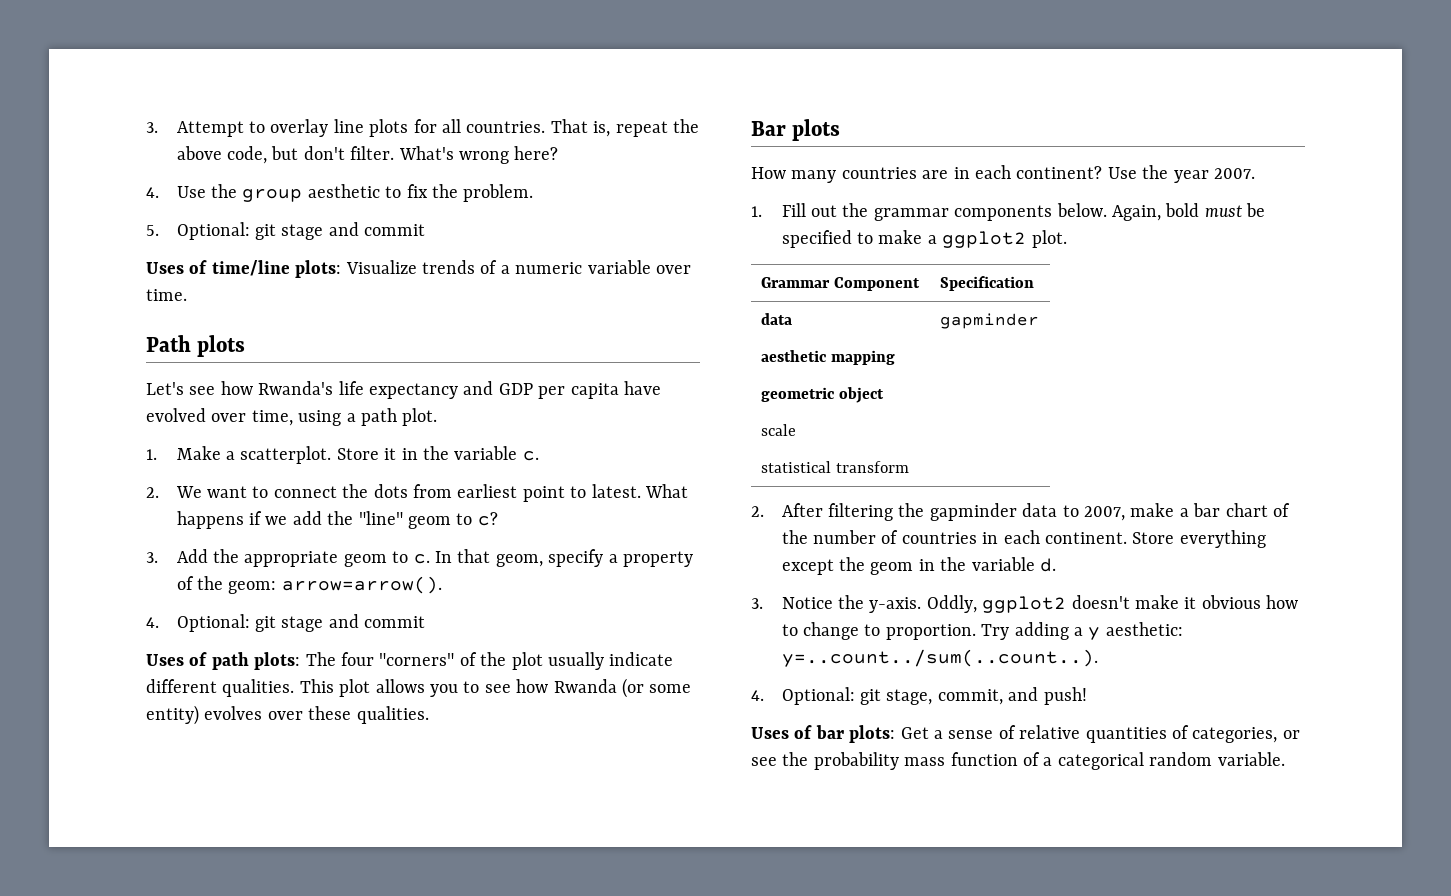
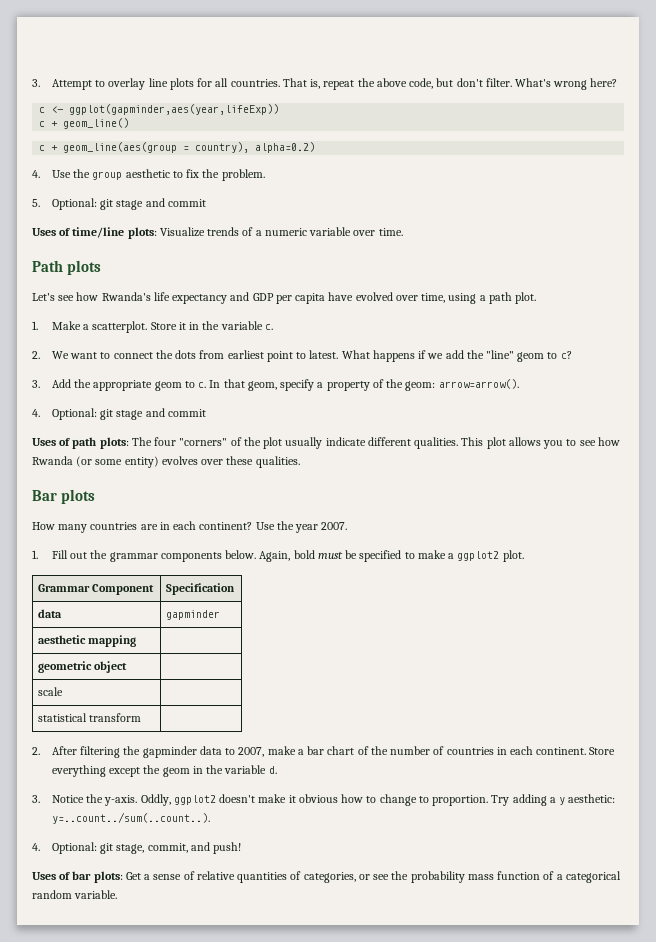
(559, 153) none -> [39,104,280,115] [39,118,130,129] [39,142,316,153] // c <- ggplot(gapminder,aes(year,lifeExp)) // c + geom_line() // c + geom_line(aes(group = country), alpha=0.2)

